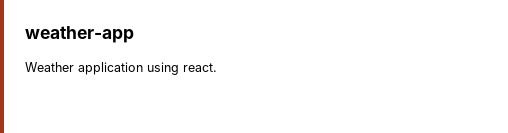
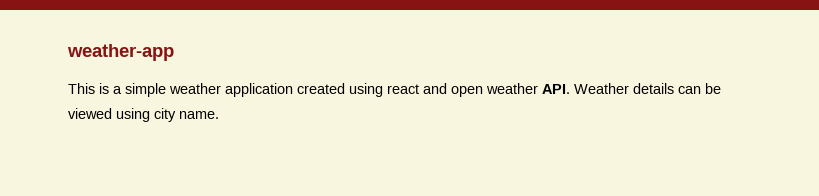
[25,62,217,75] Weather application using react. -> [68,83,721,97] [68,108,219,122] This is a simple weather application created using react and open weather API. Weather details can be viewed using city name.

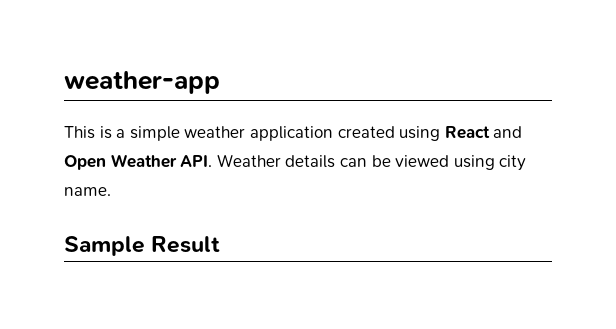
[387,83,538,97] react and open weather -> [444,126,523,139] [64,154,177,170] React and Open Weather
(219, 115) none -> [64,236,221,256] // Sample Result

